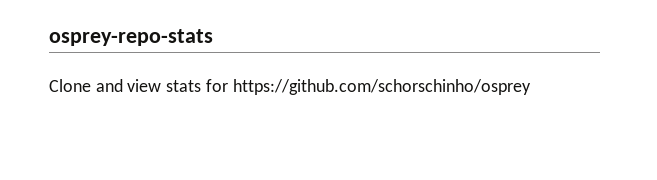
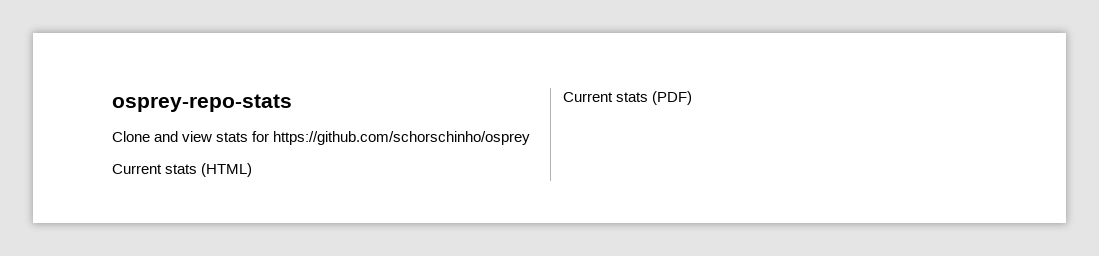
(531, 87) none -> [112,163,253,177] [563,91,693,105] // Current stats (HTML) // Current stats (PDF)

